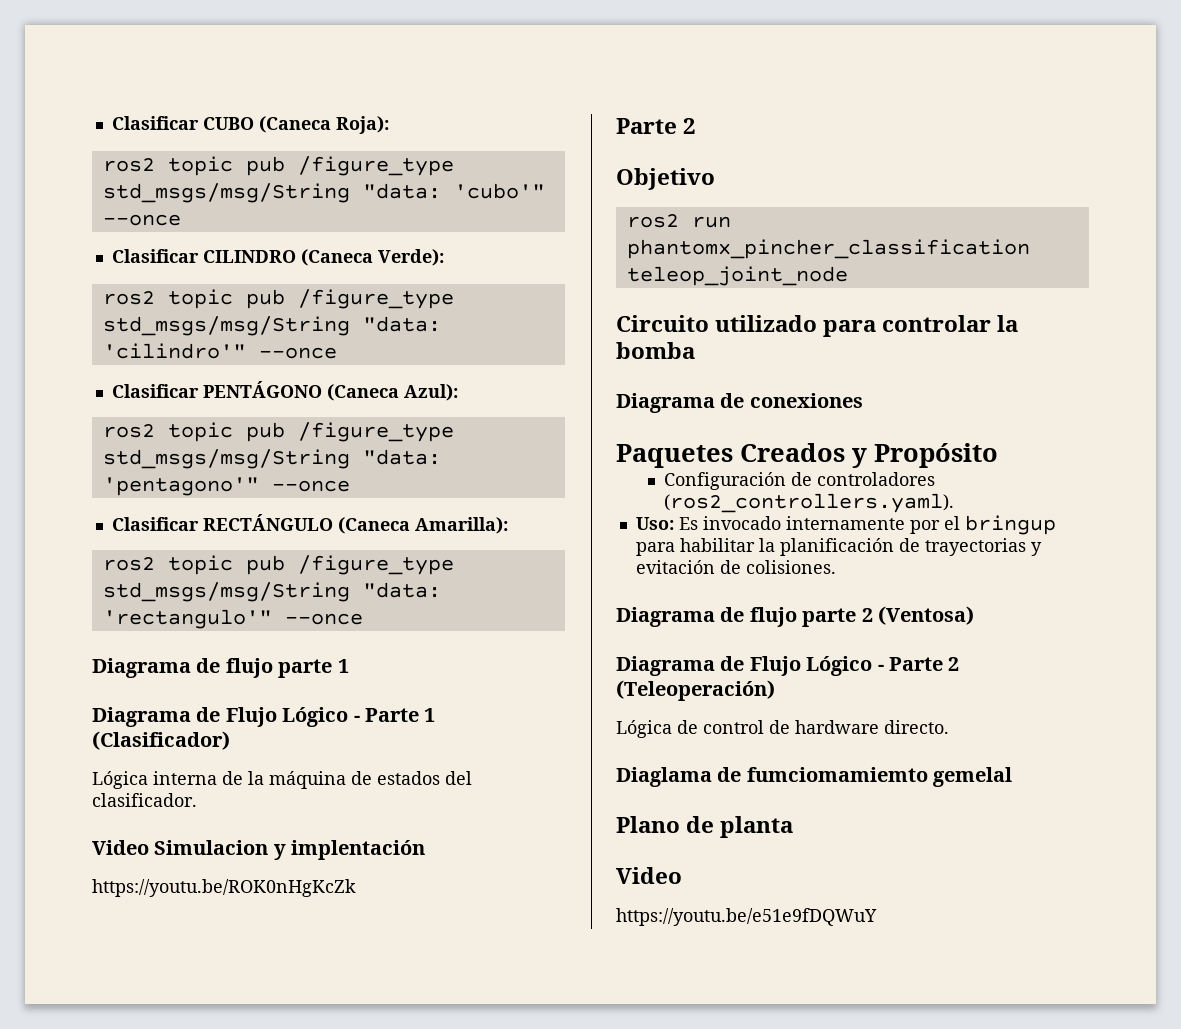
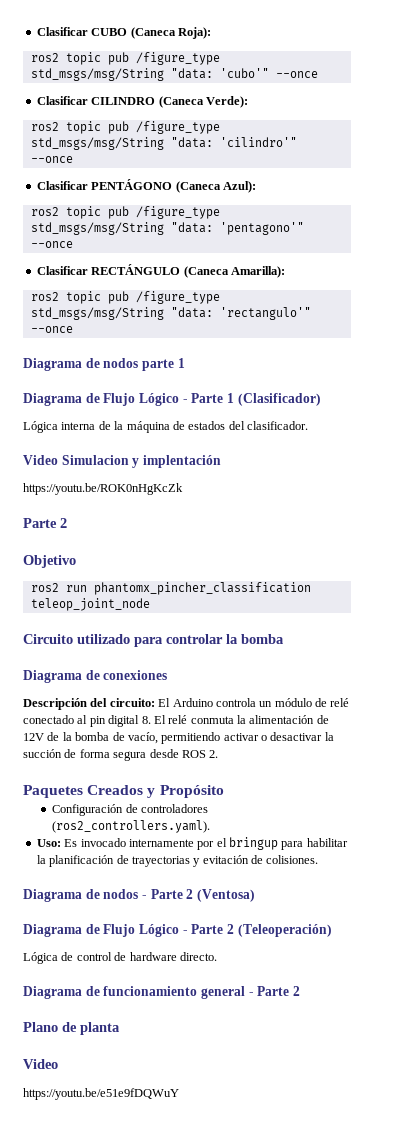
[225,658,273,678] flujo -> [103,358,139,368] nodos
(863, 400) none -> [23,698,350,710] [23,715,329,727] [23,732,334,744] [23,749,219,761] // Descripción del circuito: El Arduino controla un módulo de relé conectado al pin digital 8. El relé conmuta la alimentación de 12V de la bomba de vacío, permitiendo activar o desactivar la succión de forma segura desde ROS 2.
[749,607,857,627] flujo parte -> [103,889,183,899] nodos - Parte
[616,767,1013,787] Diaglama de fumciomamiemto gemelal -> [23,986,300,999] Diagrama de funcionamiento general - Parte 2

